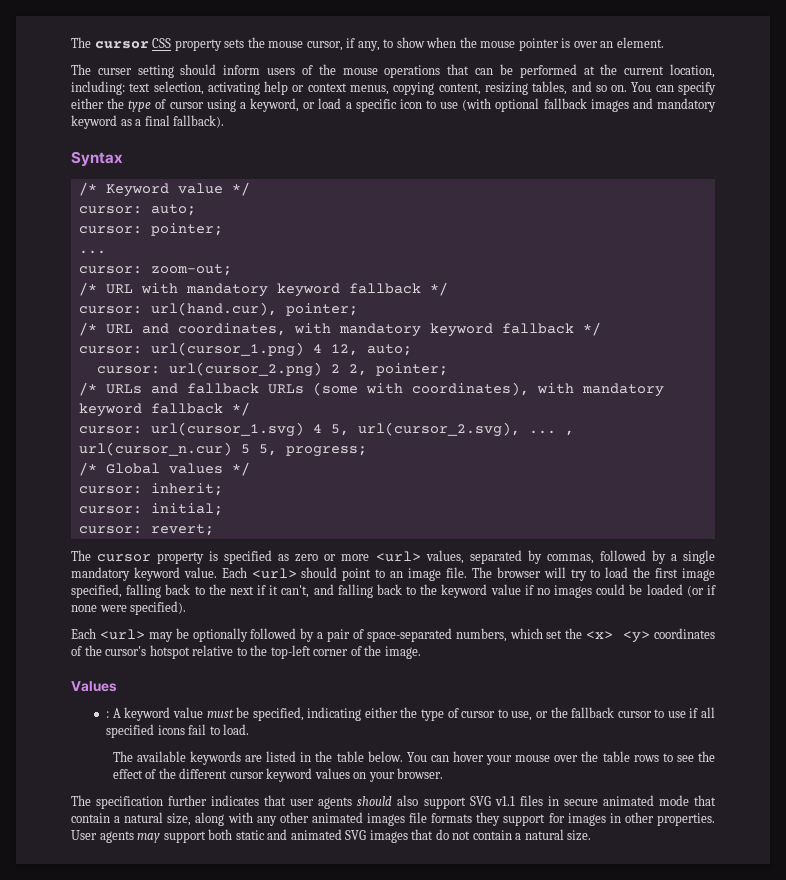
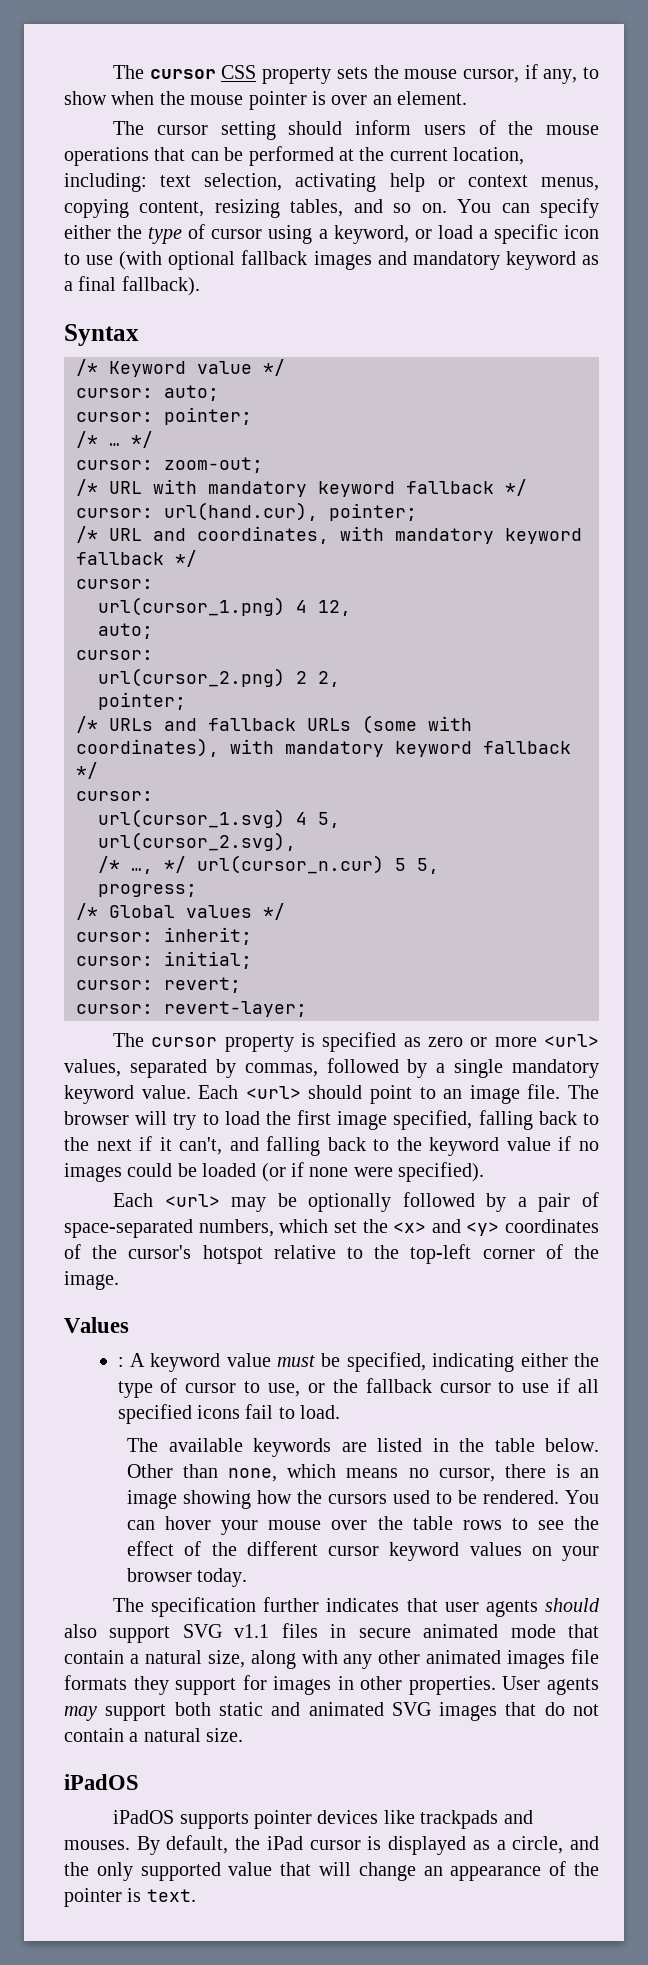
[97,68,132,75] curser -> [156,125,208,135] cursor
[78,250,106,254] ... -> [76,431,153,448] /* … */
(142, 350) none -> (153, 584) //
[366,344,412,356] [96,366,160,374] auto; // cursor: -> [98,623,153,639] [76,650,153,660] // auto; // cursor: //
(367, 370) none -> (340, 679) //
(142, 430) none -> (153, 796) //
(349, 430) none -> (340, 820) //
[528,430,574,436] ... , -> [98,856,186,874] // /* …, */
(277, 450) none -> (439, 866) //
(214, 530) none -> [76,1001,307,1017] // cursor: revert-layer;
(614, 635) none -> [431,1219,461,1233] and
(403, 756) none -> [127,1464,599,1482] [127,1490,560,1509] Other than none, which means no cursor, there is an image showing how the cursors used to be rendered.
[397,768,444,779] browser. -> [127,1568,248,1587] browser today.
(592, 835) none -> [64,1774,139,1790] [113,1810,533,1829] [64,1835,600,1855] [64,1861,599,1881] [64,1888,196,1907] // iPadOS // iPadOS supports pointer devices like trackpads and mouses. By default, the iPad cursor is displayed as a circle, and the only supported value that will change an appearance of the pointer is text.

